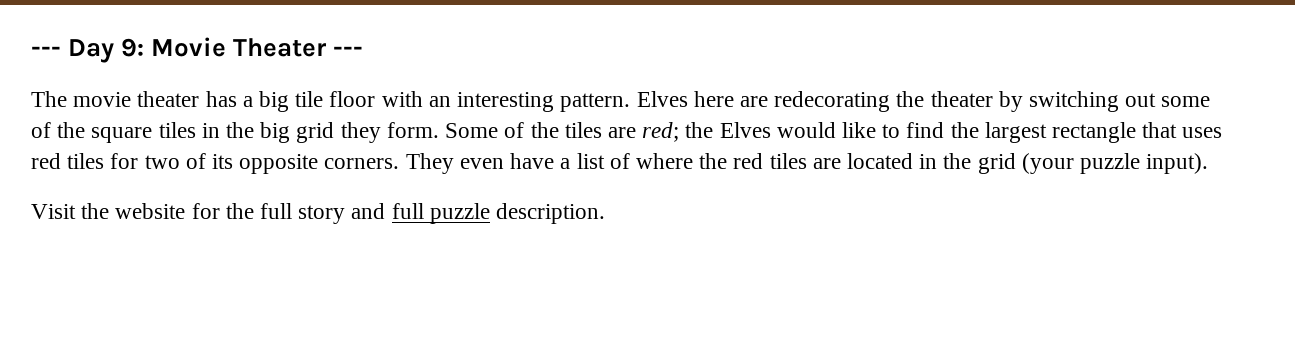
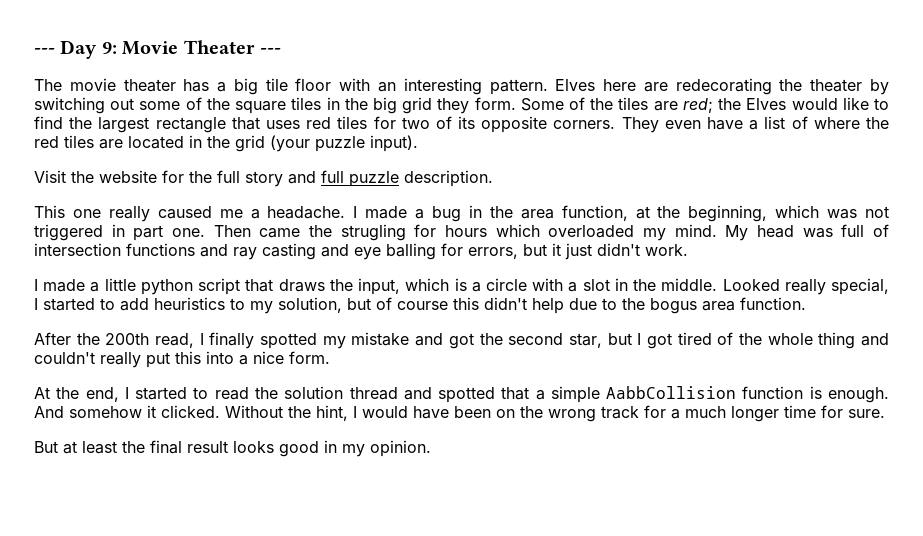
(606, 213) none -> [34,205,889,222] [34,224,889,241] [34,243,688,260] [34,278,890,295] [34,297,806,314] [34,332,889,349] [34,351,330,368] [34,386,890,403] [34,405,885,422] [34,440,431,457] // This one really caused me a headache. I made a bug in the area function, at the beginning, which was not triggered in part one. Then came the strugling for hours which overloaded my mind. My head was full of intersection functions and ray casting and eye balling for errors, but it just didn't work. // I made a little python script that draws the input, which is a circle with a slot in the middle. Looked really special, I started to add heuristics to my solution, but of course this didn't help due to the bogus area function. // After the 200th read, I finally spotted my mistake and got the second star, but I got tired of the whole thing and couldn't really put this into a nice form. // At the end, I started to read the solution thread and spotted that a simple AabbCollision function is enough. And somehow it clicked. Without the hint, I would have been on the wrong track for a much longer time for sure. // But at least the final result looks good in my opinion.

